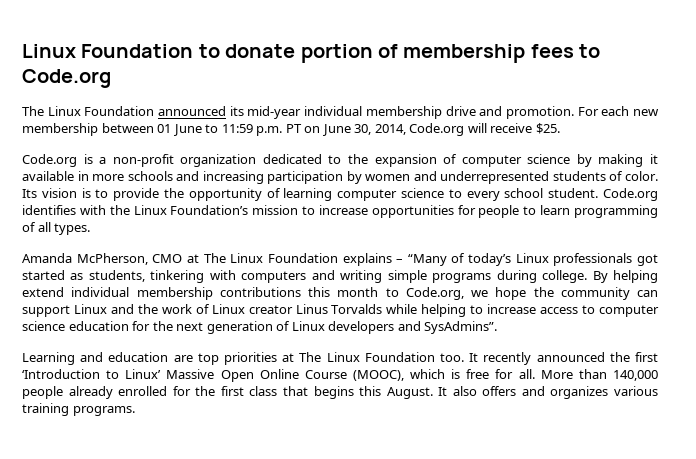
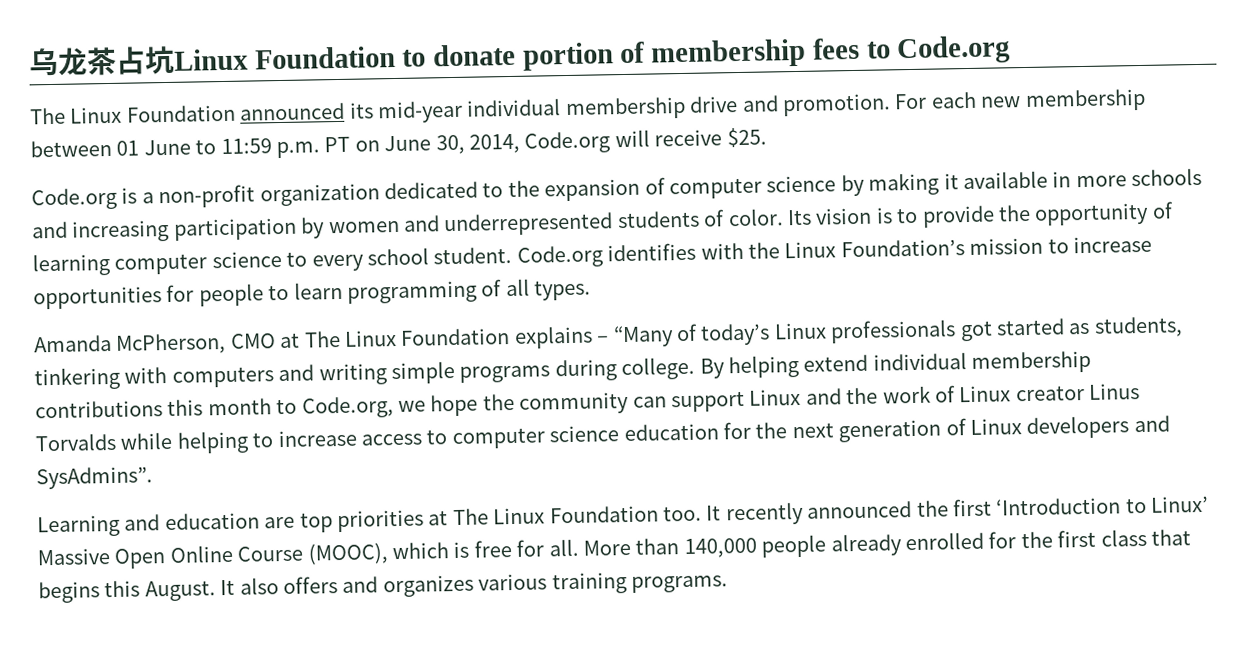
(22, 51) none -> [28,45,175,77] 乌龙茶占坑

